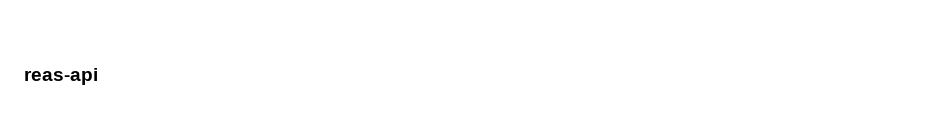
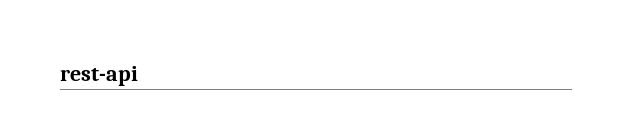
[24,68,98,85] reas-api -> [60,66,138,86] rest-api

